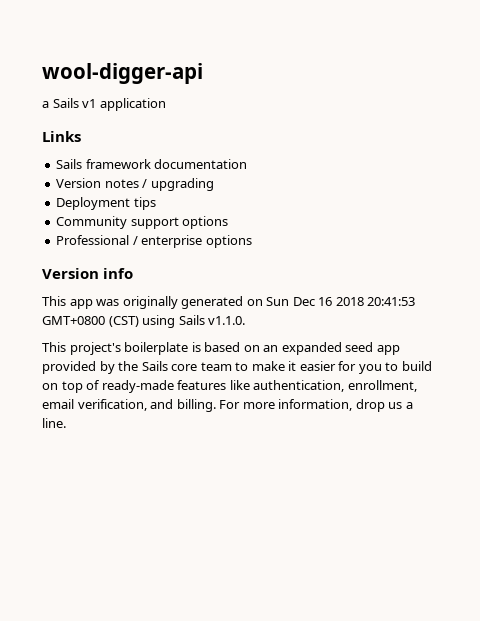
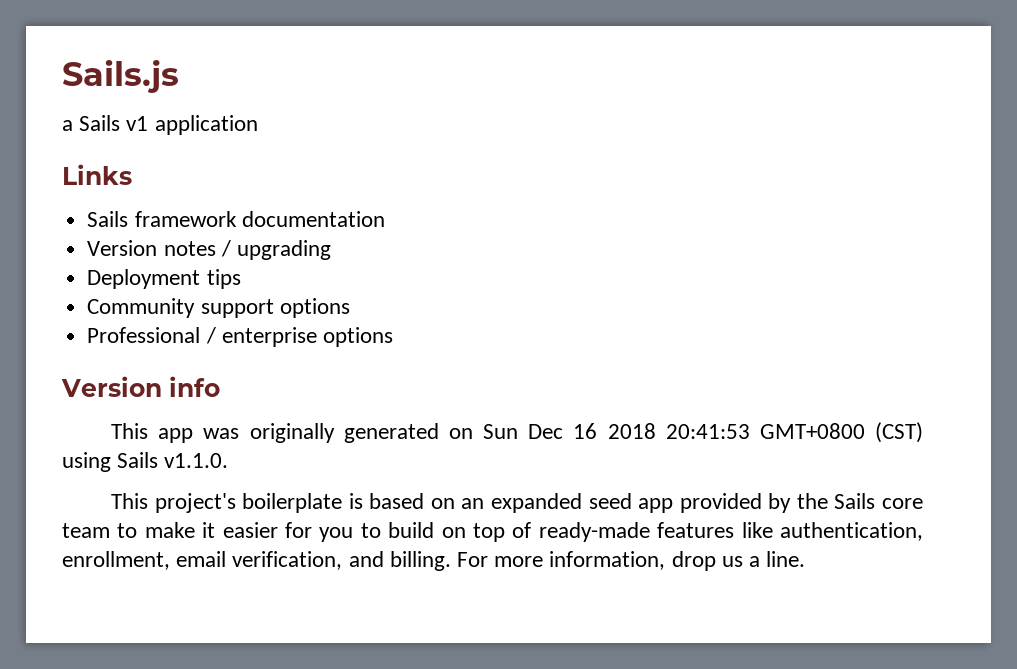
[42,63,203,84] wool-digger-api -> [62,60,179,93] Sails.js

